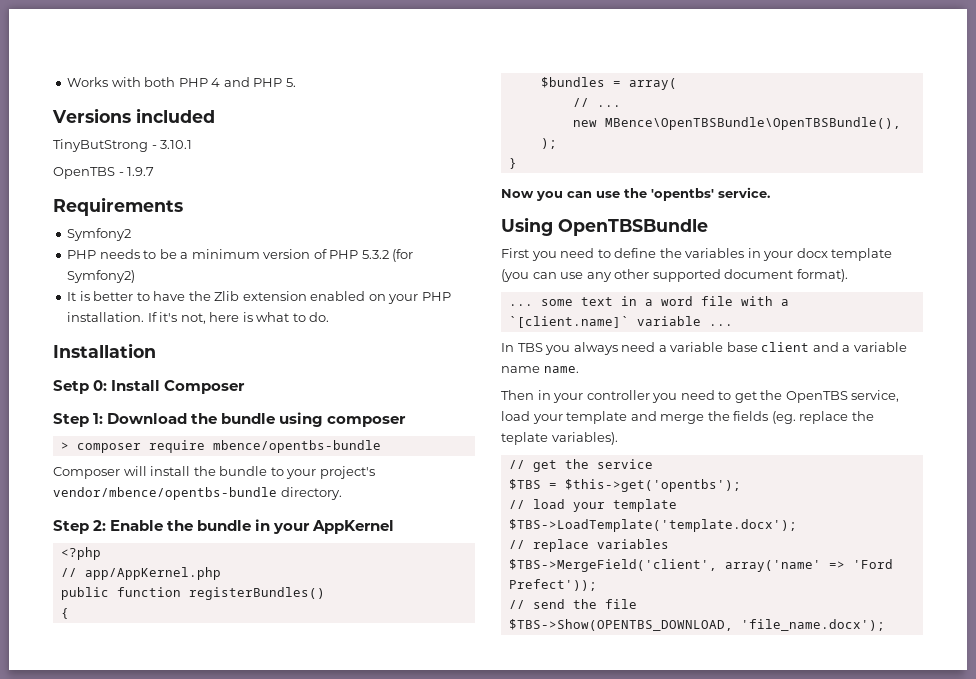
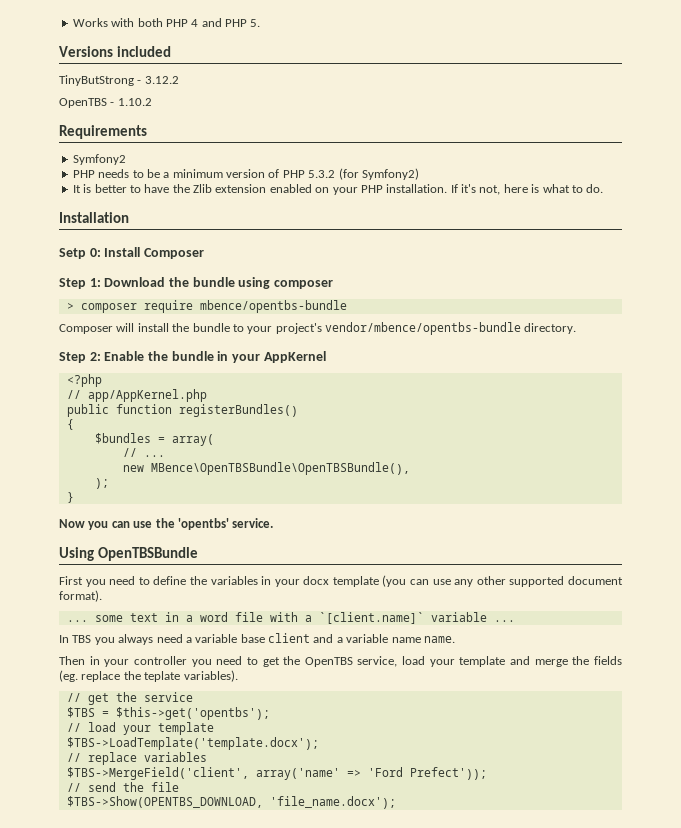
[160,140,193,149] 3.10.1 -> [144,76,179,84] 3.12.2
[127,167,155,176] 1.9.7 -> [117,98,152,106] 1.10.2

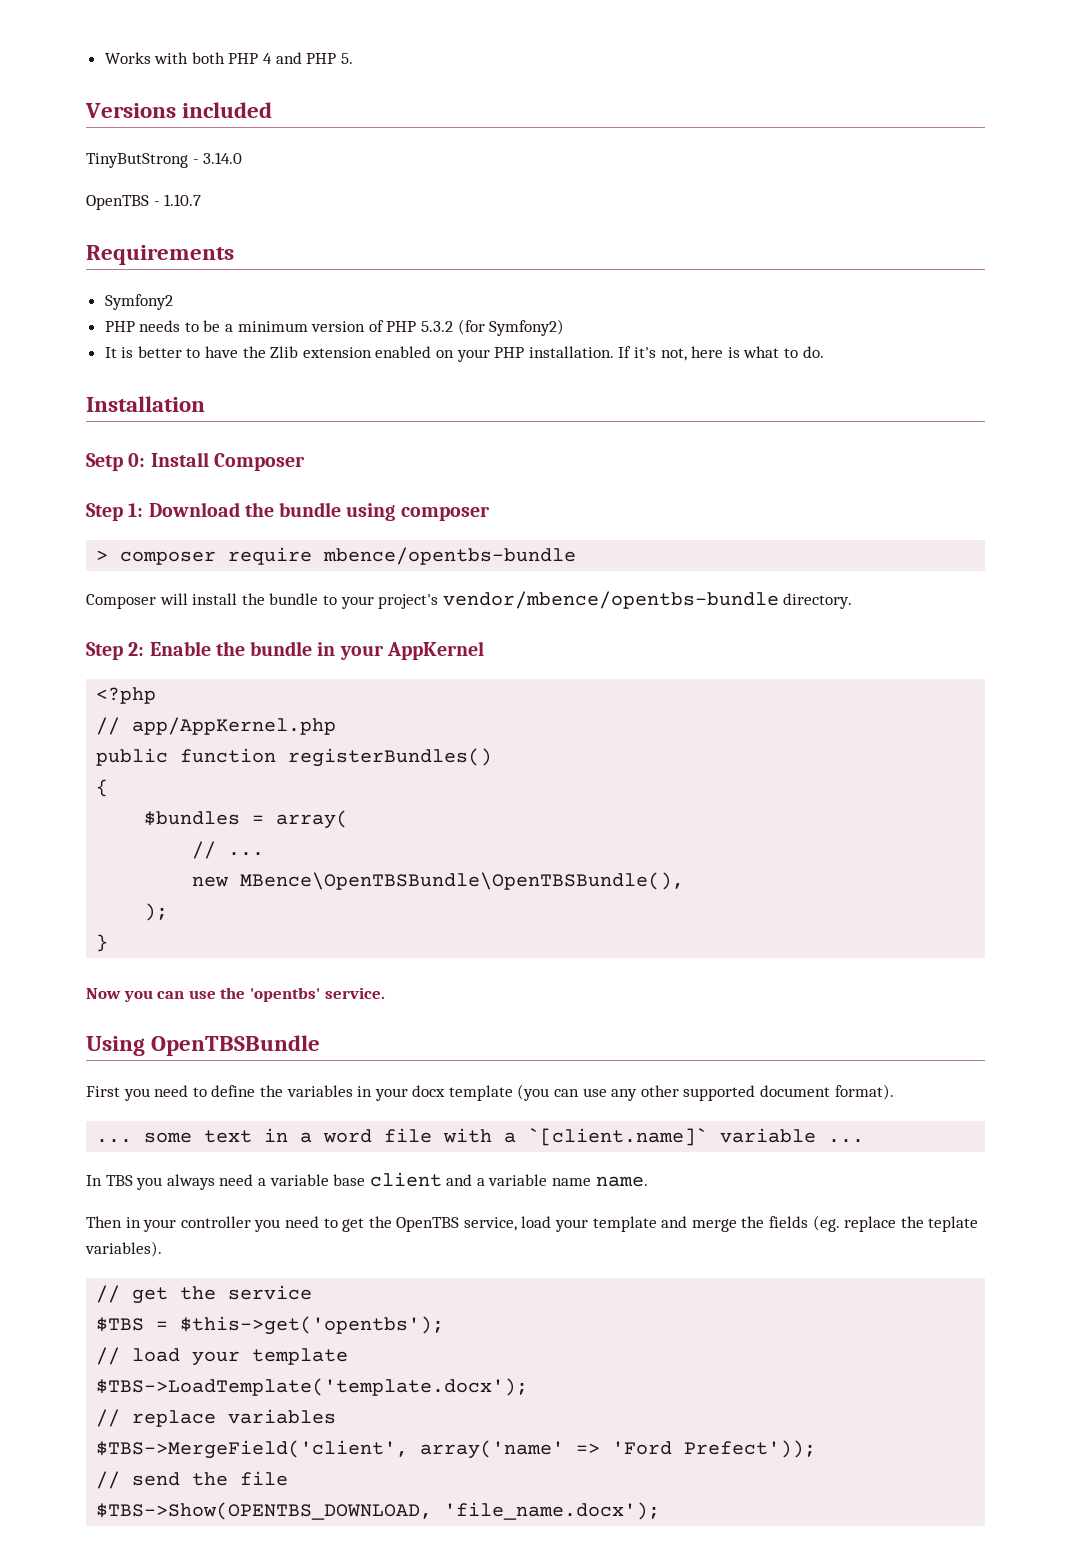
[144,76,179,84] 3.12.2 -> [203,152,243,164] 3.14.0
[117,98,152,106] 1.10.2 -> [164,194,202,206] 1.10.7

